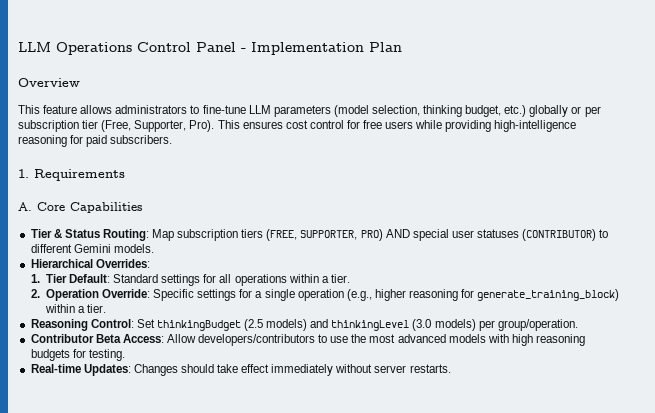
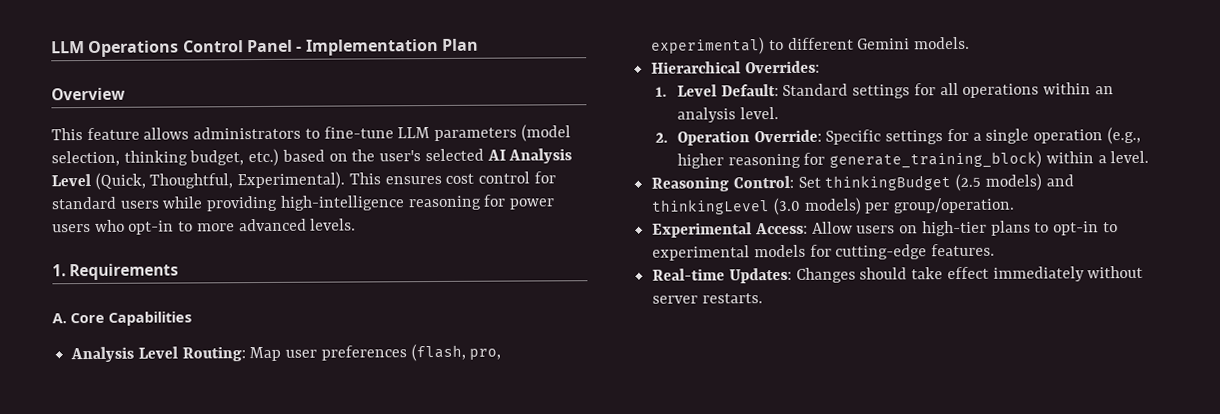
[529,105,601,117] [18,120,215,132] globally or per subscription tier (Free, Supporter, Pro). -> [281,148,573,164] [51,171,346,190] based on the user's selected AI Analysis Level (Quick, Thoughtful, Experimental).
[363,120,383,129] free -> [51,196,117,210] standard
[86,135,173,147] paid subscribers. -> [509,198,556,210] [52,218,357,235] power users who opt-in to more advanced levels.
[30,229,597,241] Tier & Status Routing: Map subscription tiers (FREE, SUPPORTER, PRO) AND special user statuses (CONTRIBUTOR) -> [70,343,502,363] [651,37,766,55] Analysis Level Routing: Map user preferences (flash, pro, experimental)
[45,274,67,283] Tier -> [677,84,718,97] Level
[321,274,350,283] a tier. -> [1094,86,1114,95] [677,107,779,123] an analysis level.
[87,304,107,313] tier. -> [1110,150,1150,164] level.
[30,334,586,346] [30,349,125,361] Contributor Beta Access: Allow developers/contributors to use the most advanced models with high reasoning budgets for testing. -> [652,220,1118,238] [652,243,996,261] Experimental Access: Allow users on high-tier plans to opt-in to experimental models for cutting-edge features.

